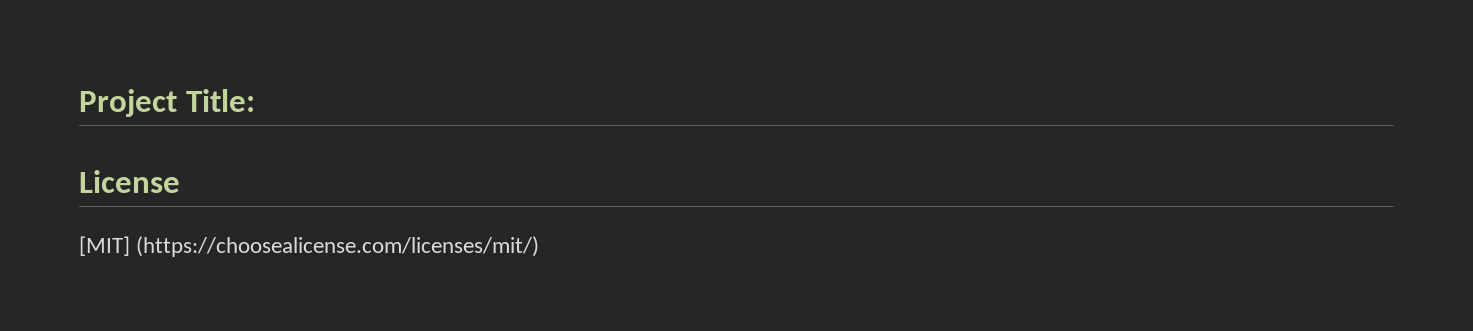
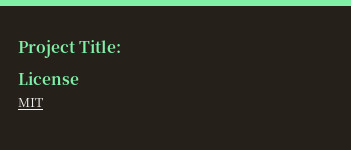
[79,236,540,257] [MIT] (https://choosealicense.com/licenses/mit/) -> [18,98,43,107] MIT

